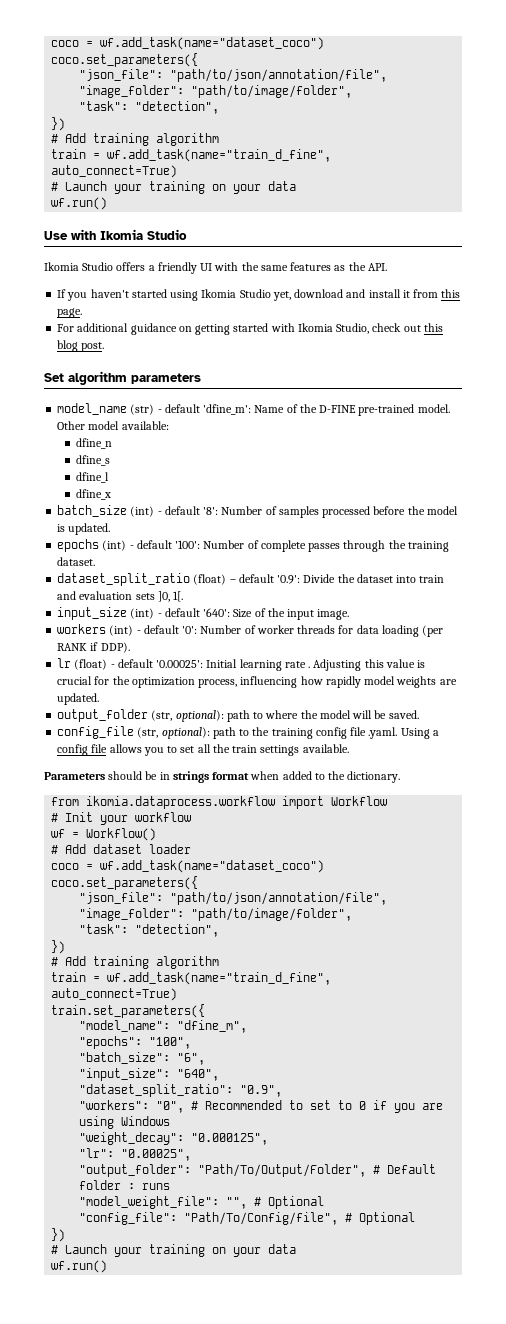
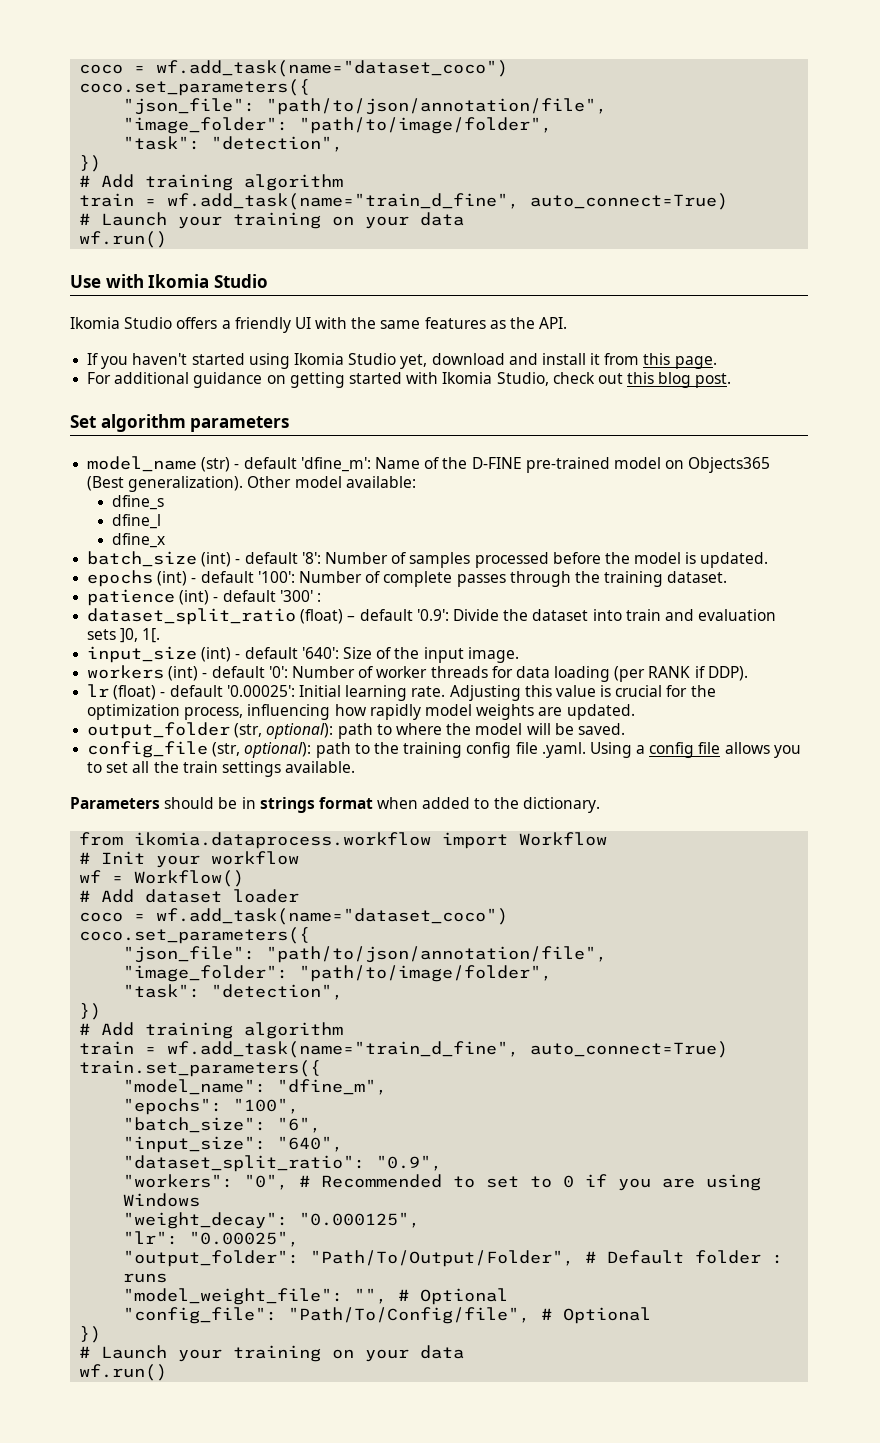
[417,404,450,413] model. -> [613,457,771,473] [87,476,244,492] model on Objects365 (Best generalization).
[76,438,113,449] // dfine_n -> (416, 482) none
(96, 561) none -> [87,589,321,606] // patience (int) - default '300' :
[284,661,311,668] rate . -> [411,686,446,697] rate.

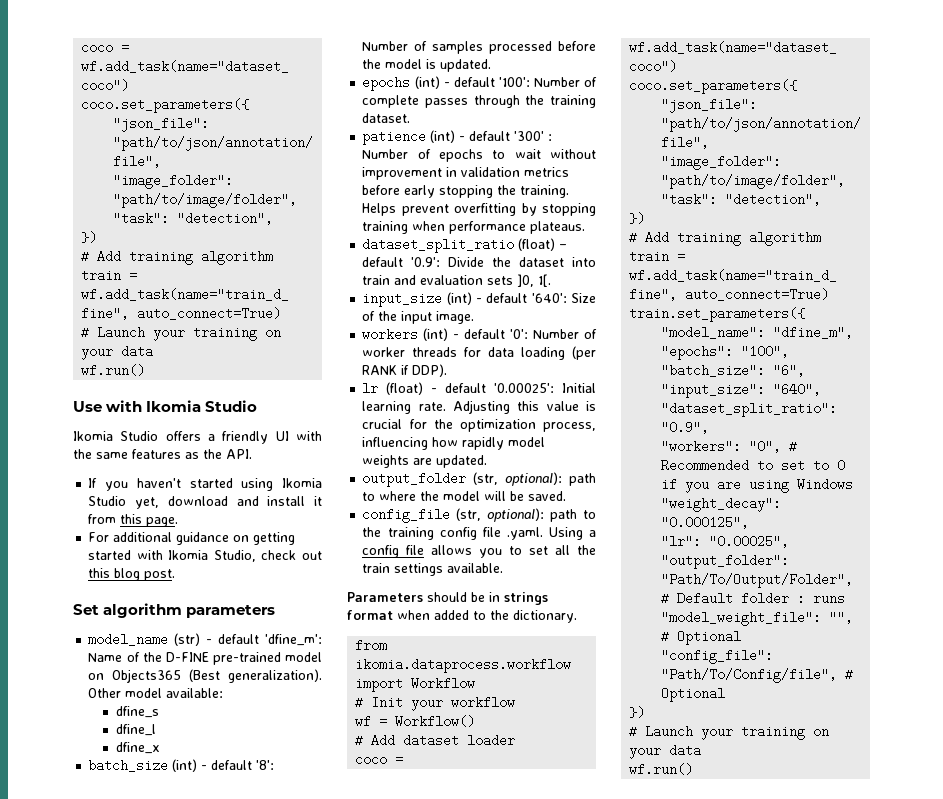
(321, 597) none -> [362,149,596,162] [362,167,570,180] [362,185,570,198] [362,203,596,216] [362,221,586,234] Number of epochs to wait without improvement in validation metrics before early stopping the training. Helps prevent overfitting by stopping training when performance plateaus.

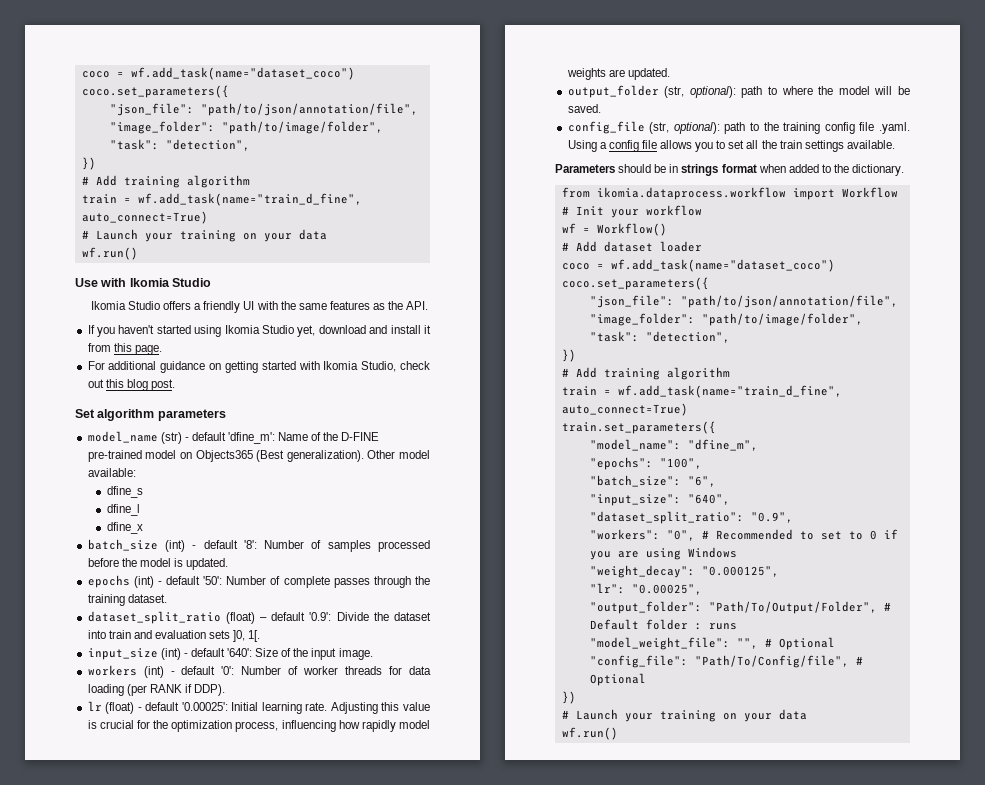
[498,77,530,87] '100': -> [203,576,223,585] '50':
[362,130,553,145] [362,149,596,162] [362,167,570,180] [362,185,570,198] [362,203,596,216] [362,221,586,234] // patience (int) - default '300' : Number of epochs to wait without improvement in validation metrics before early stopping the training. Helps prevent overfitting by stopping training when performance plateaus. -> (167, 598) none

